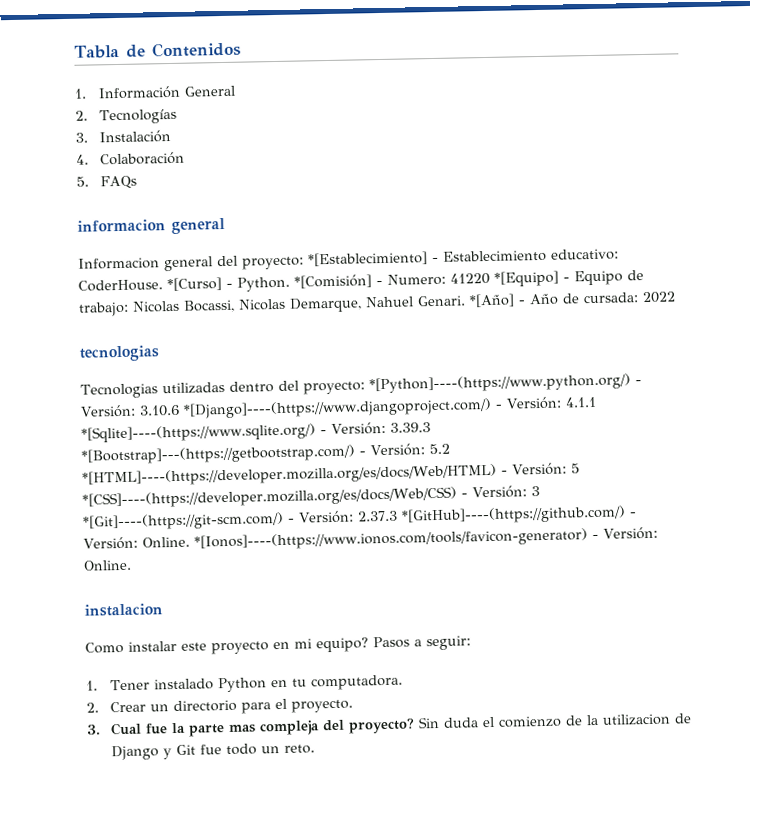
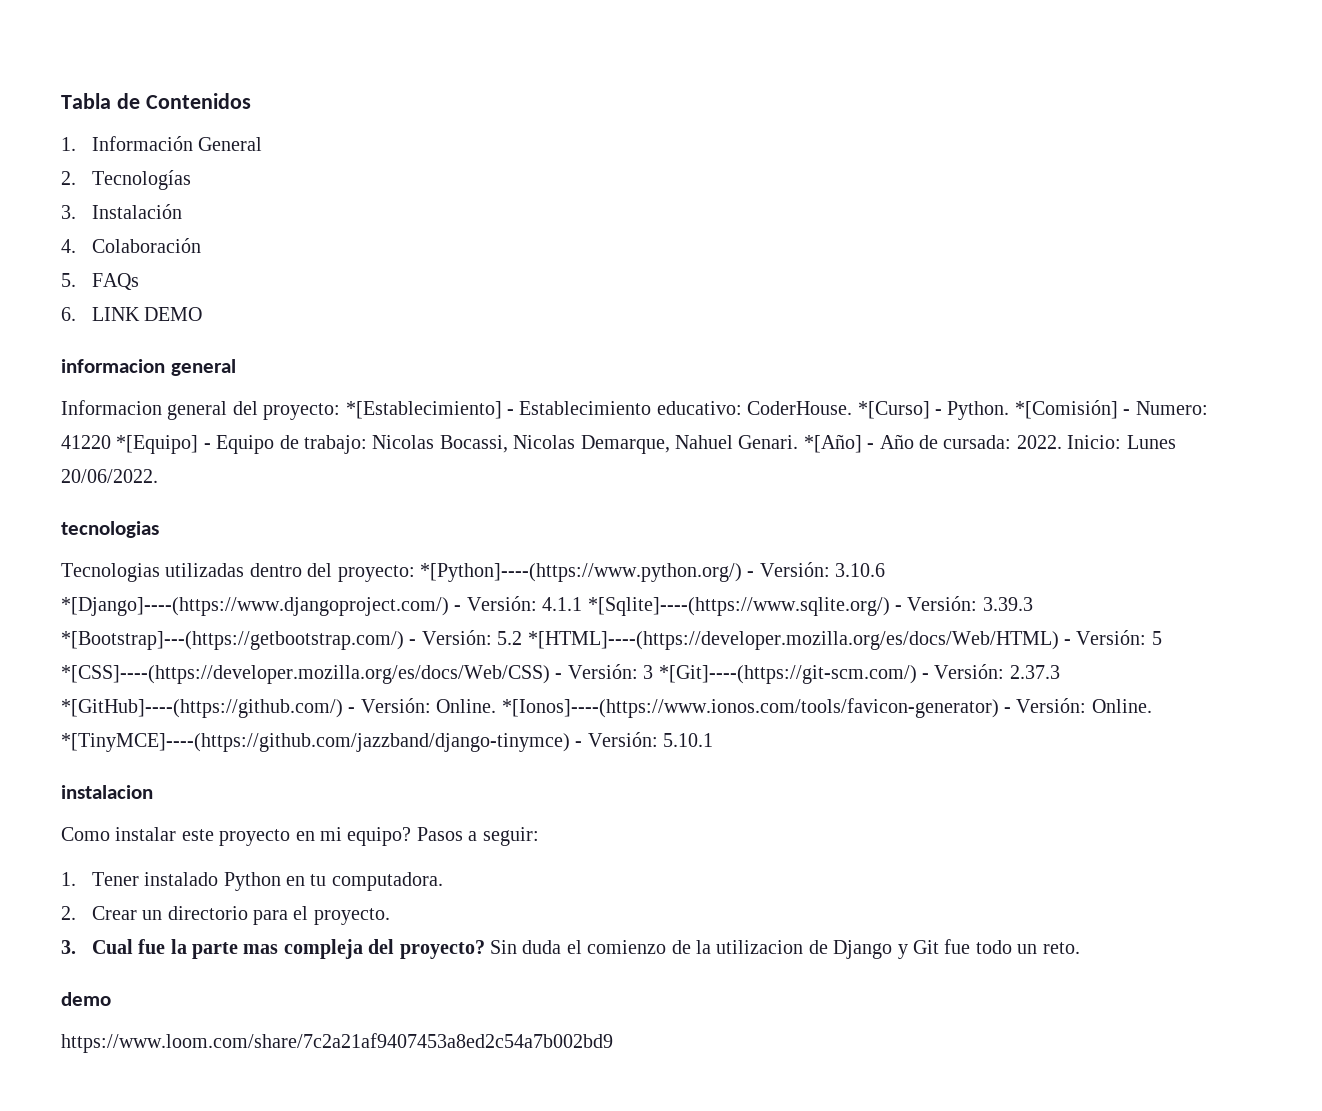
(137, 182) none -> [61,307,203,321] // 6. LINK DEMO
[642,291,676,304] 2022 -> [1016,435,1176,449] [61,469,158,483] 2022. Inicio: Lunes 20/06/2022.
(132, 565) none -> [61,732,714,752] *[TinyMCE]----(https://github.com/jazzband/django-tinymce) - Versión: 5.10.1
(315, 749) none -> [61,992,111,1006] [61,1033,613,1053] // demo // https://www.loom.com/share/7c2a21af9407453a8ed2c54a7b002bd9

